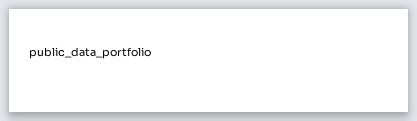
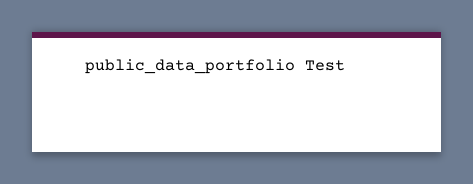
(151, 53) none -> [305,60,345,71] Test

